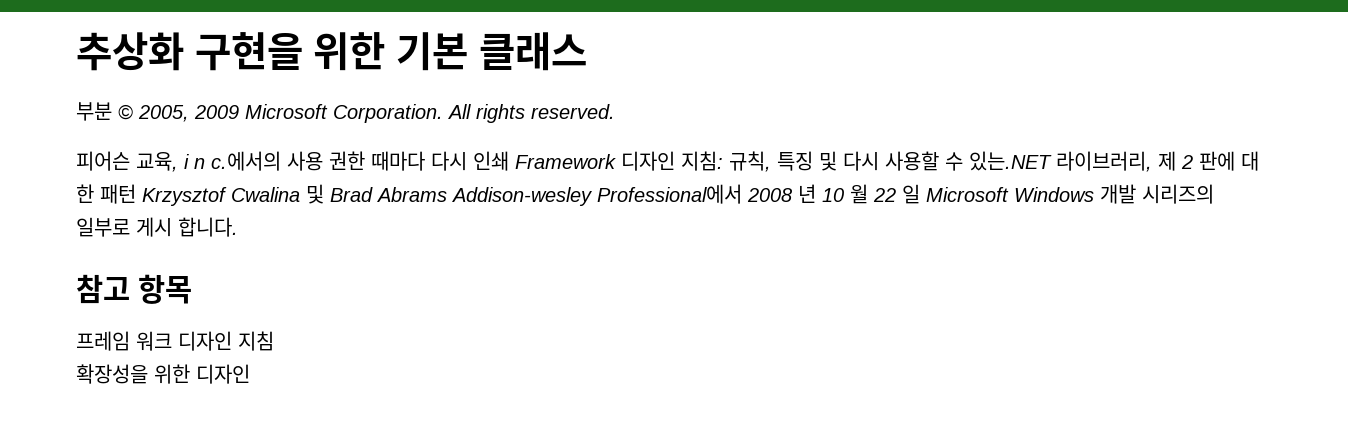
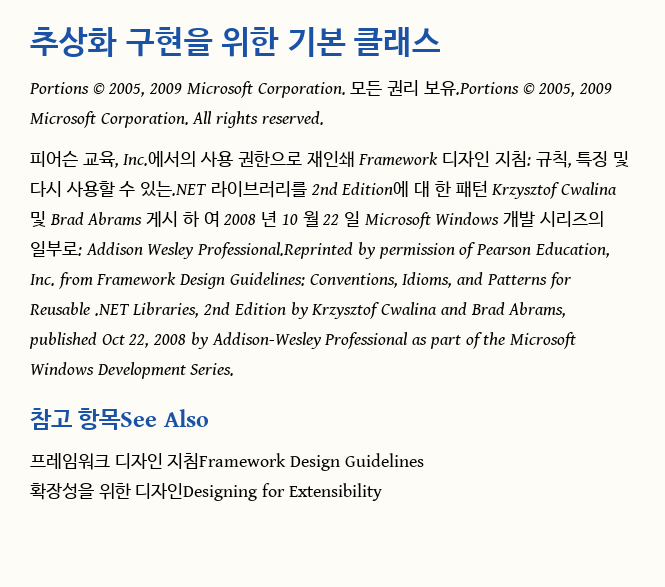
[76,102,112,121] 부분 -> [29,80,519,98] Portions © 2005, 2009 Microsoft Corporation. 모든 권리 보유.Portions
[184,151,509,171] i n c.에서의 사용 권한 때마다 다시 인쇄 -> [123,150,355,167] Inc.에서의 사용 권한으로 재인쇄
[1056,151,1235,172] 라이브러리, 제 2 판에 -> [210,181,410,198] 라이브러리를 2nd Edition에
[452,184,742,206] Addison-wesley Professional에서 -> [146,211,220,227] 게시 하 여
[76,217,238,237] [76,274,192,304] [76,331,274,351] 일부로 게시 합니다. // 참고 항목 // 프레임 워크 디자인 지침 -> [30,241,610,259] [30,272,572,289] [29,302,567,319] [29,332,576,349] [30,362,235,379] [30,408,209,430] [30,453,424,471] 일부로: Addison Wesley Professional.Reprinted by permission of Pearson Education, Inc. from Framework Design Guidelines: Conventions, Idioms, and Patterns for Reusable .NET Libraries, 2nd Edition by Krzysztof Cwalina and Brad Abrams, published Oct 22, 2008 by Addison-Wesley Professional as part of the Microsoft Windows Development Series. // 참고 항목See Also // 프레임워크 디자인 지침Framework Design Guidelines
[196,364,250,384] 디자인 -> [135,483,382,501] 디자인Designing for Extensibility

